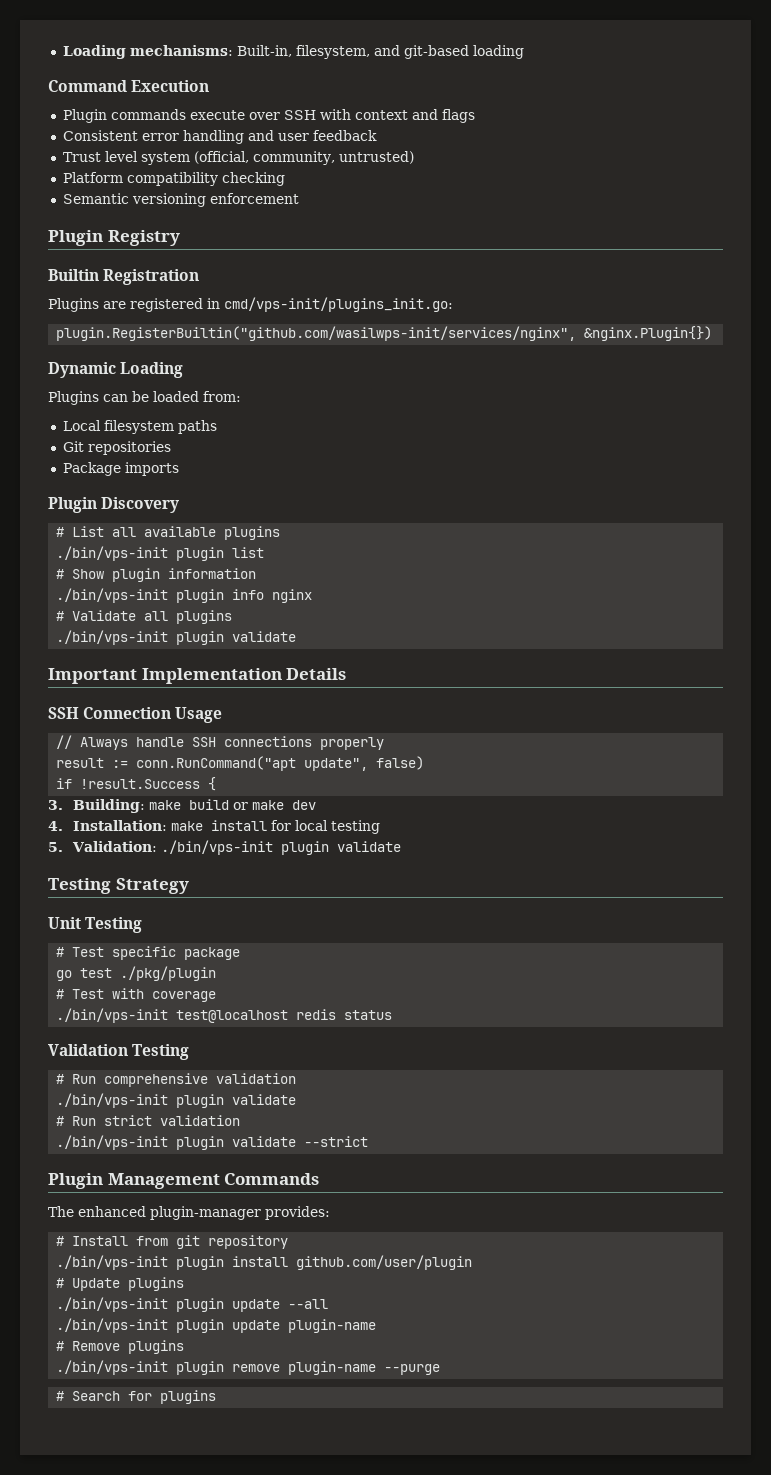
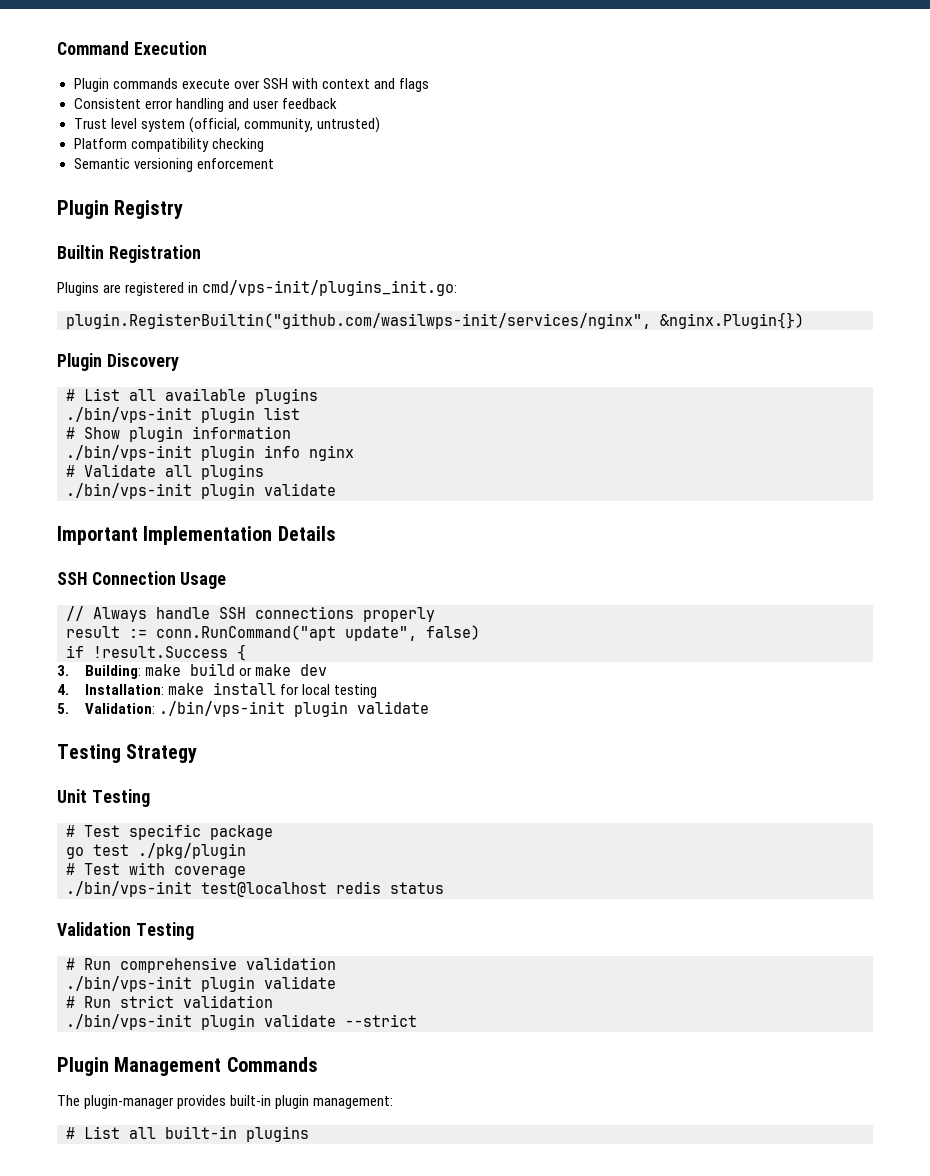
[62,45,524,59] Loading mechanisms: Built-in, filesystem, and git-based loading // -> (57, 48) none
[48,362,184,378] [48,391,241,405] [62,420,217,434] [62,441,171,455] [62,462,179,476] // Dynamic Loading // Plugins can be loaded from: // Local filesystem paths // Git repositories // Package imports -> (804, 320) none
[78,1206,330,1220] [56,1235,289,1249] [56,1255,473,1270] [56,1277,185,1291] [56,1297,329,1312] [56,1318,377,1333] [56,1340,185,1354] [56,1360,441,1375] [56,1391,153,1401] enhanced plugin-manager provides: // # Install from git repository // ./bin/vps-init plugin install github.com/user/plugin // # Update plugins // ./bin/vps-init plugin update --all // ./bin/vps-init plugin update plugin-name // # Remove plugins // ./bin/vps-init plugin remove plugin-name --purge // # Search for -> [84,1095,394,1109] [66,1126,237,1139] plugin-manager provides built-in plugin management: // # List all built-in

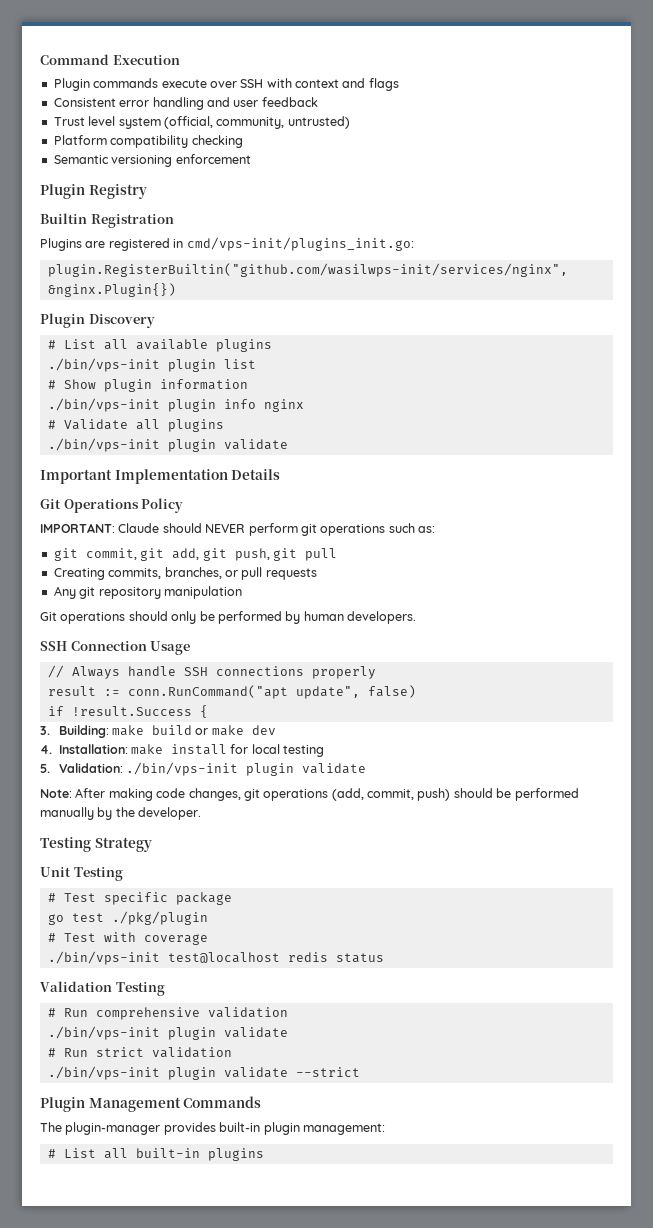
(336, 533) none -> [40,498,184,513] [40,523,435,536] [53,548,337,561] [53,567,317,580] [53,586,242,599] [40,611,416,624] // Git Operations Policy // IMPORTANT: Claude should NEVER perform git operations such as: // git commit, git add, git push, git pull // Creating commits, branches, or pull requests // Any git repository manipulation // Git operations should only be performed by human developers.
(429, 707) none -> [40,788,579,801] [40,807,202,820] // Note: After making code changes, git operations (add, commit, push) should be performed manually by the developer.

